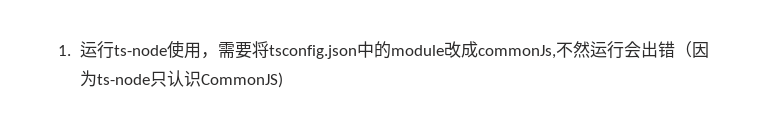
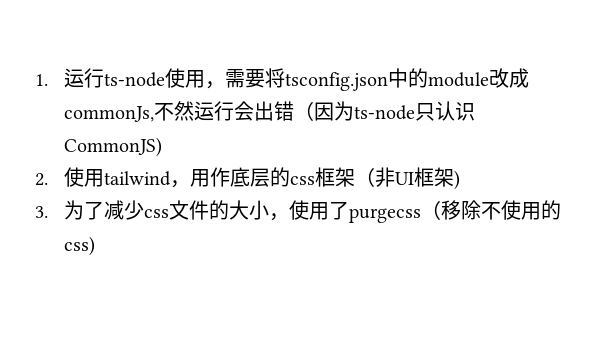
(283, 80) none -> [35,167,460,190] [35,200,561,223] [63,236,95,256] // 2.使用tailwind，用作底层的css框架（非UI框架) // 3.为了减少css文件的大小，使用了purgecss（移除不使用的css)

